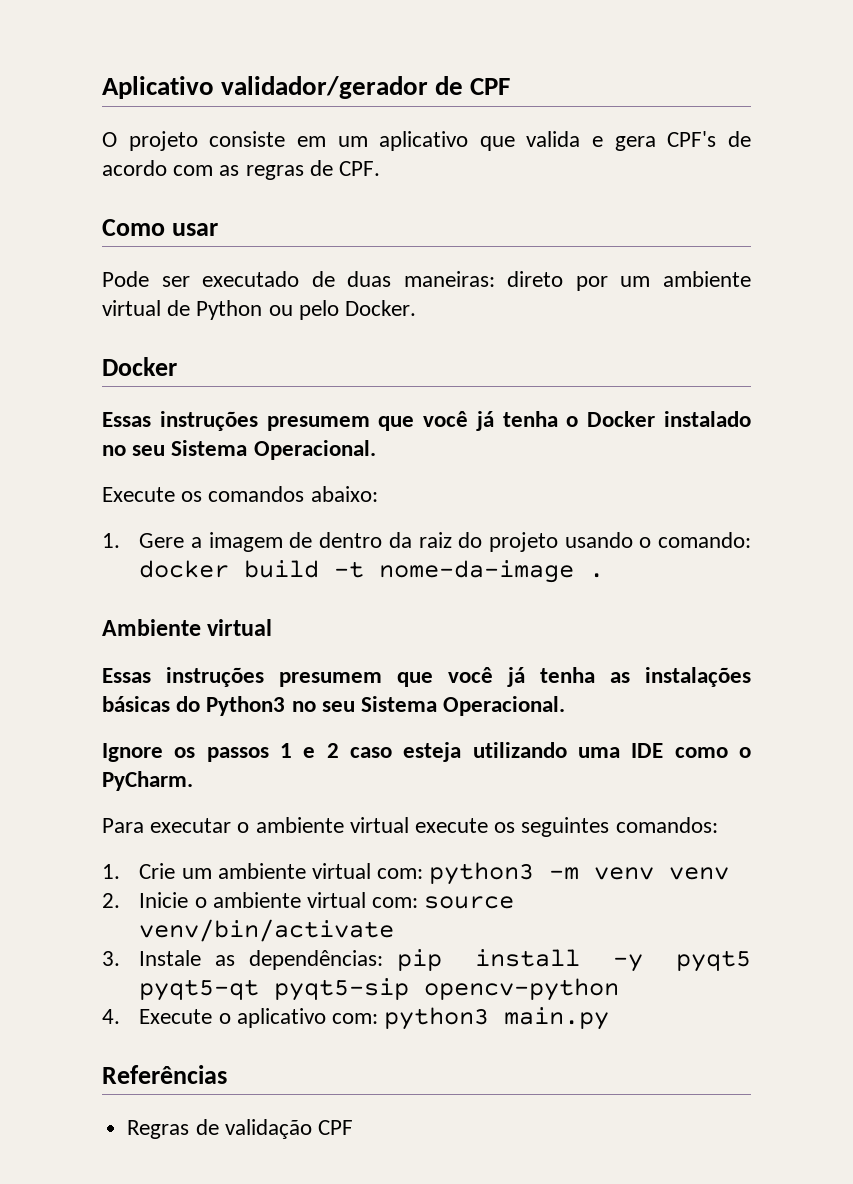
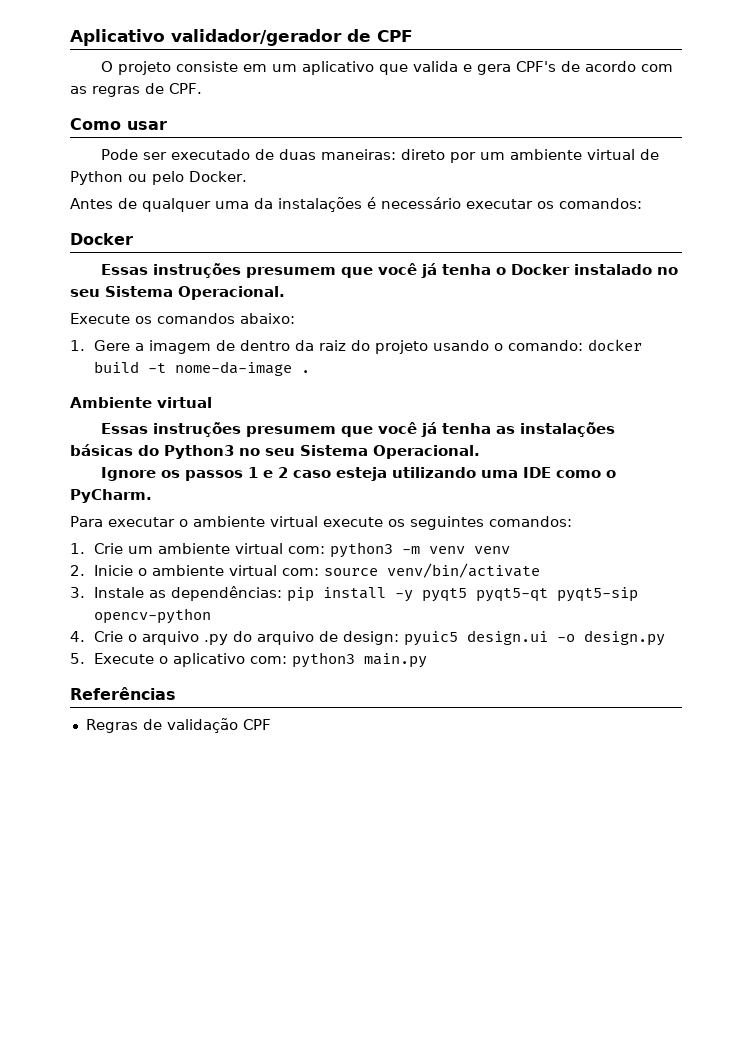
(417, 308) none -> [70,197,642,212] // Antes de qualquer uma da instalações é necessário executar os comandos:
(120, 1016) none -> [94,630,666,646] [70,653,85,664] Crie o arquivo .py do arquivo de design: pyuic5 design.ui -o design.py // 5.

